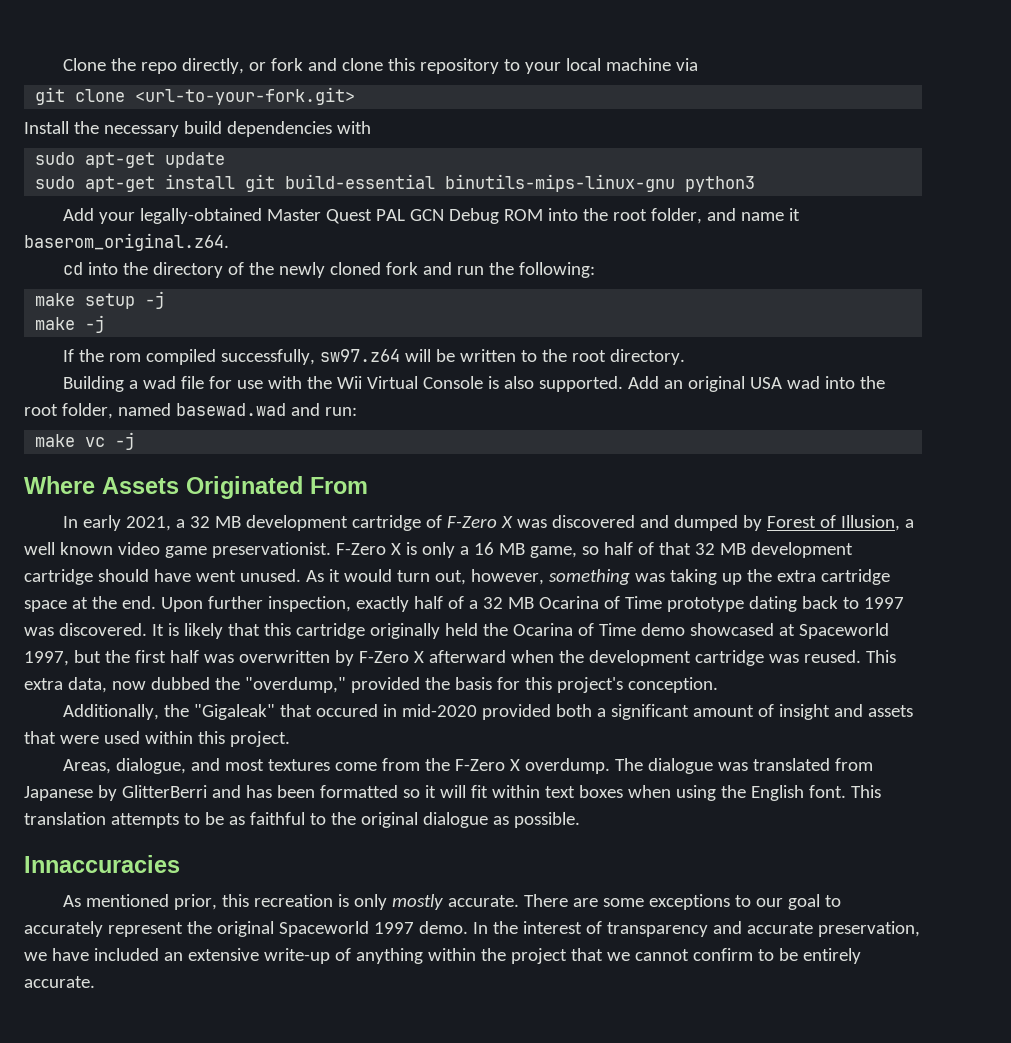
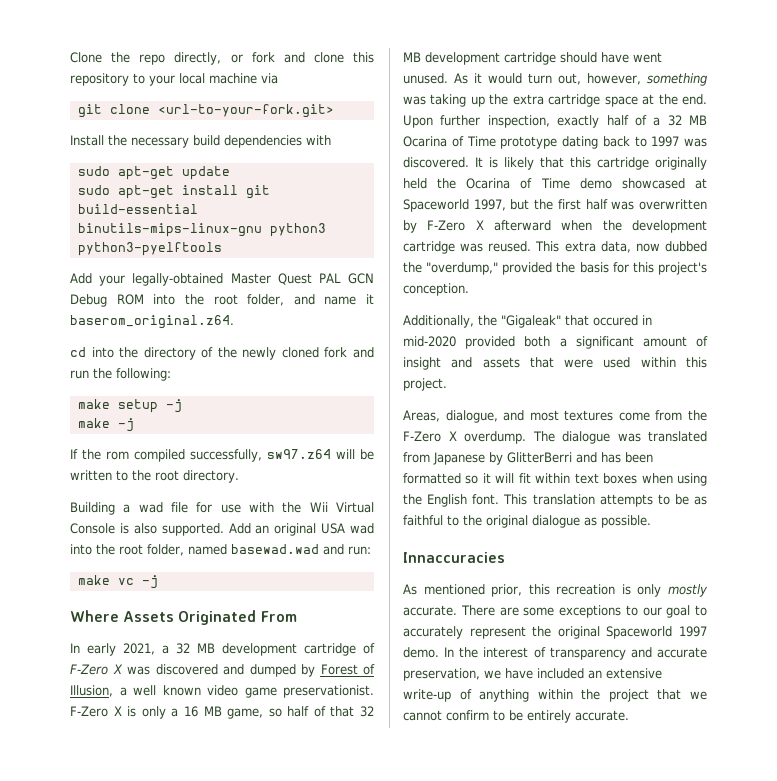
(756, 184) none -> [77,242,222,256] python3-pyelftools

